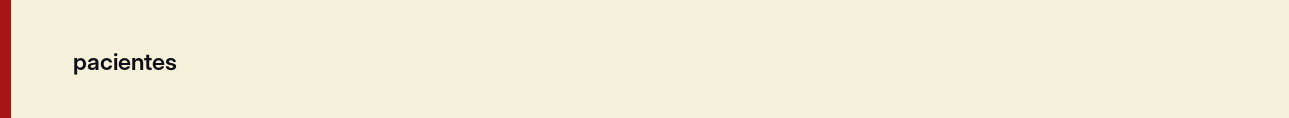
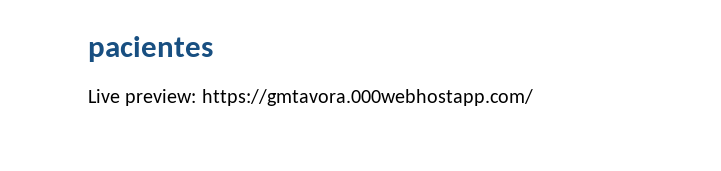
(177, 64) none -> [88,89,533,106] // Live preview: https://gmtavora.000webhostapp.com/

